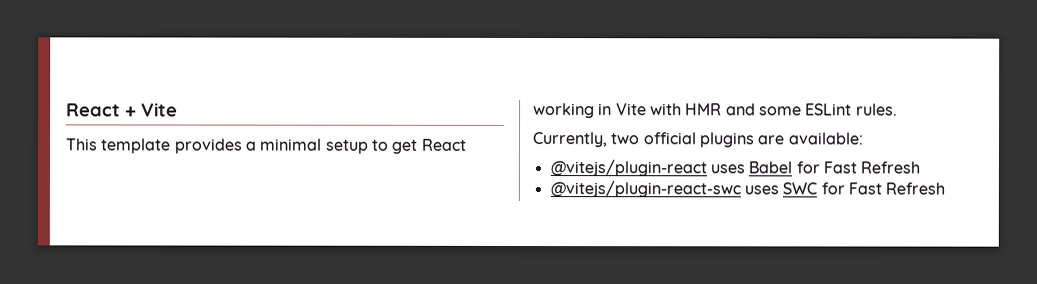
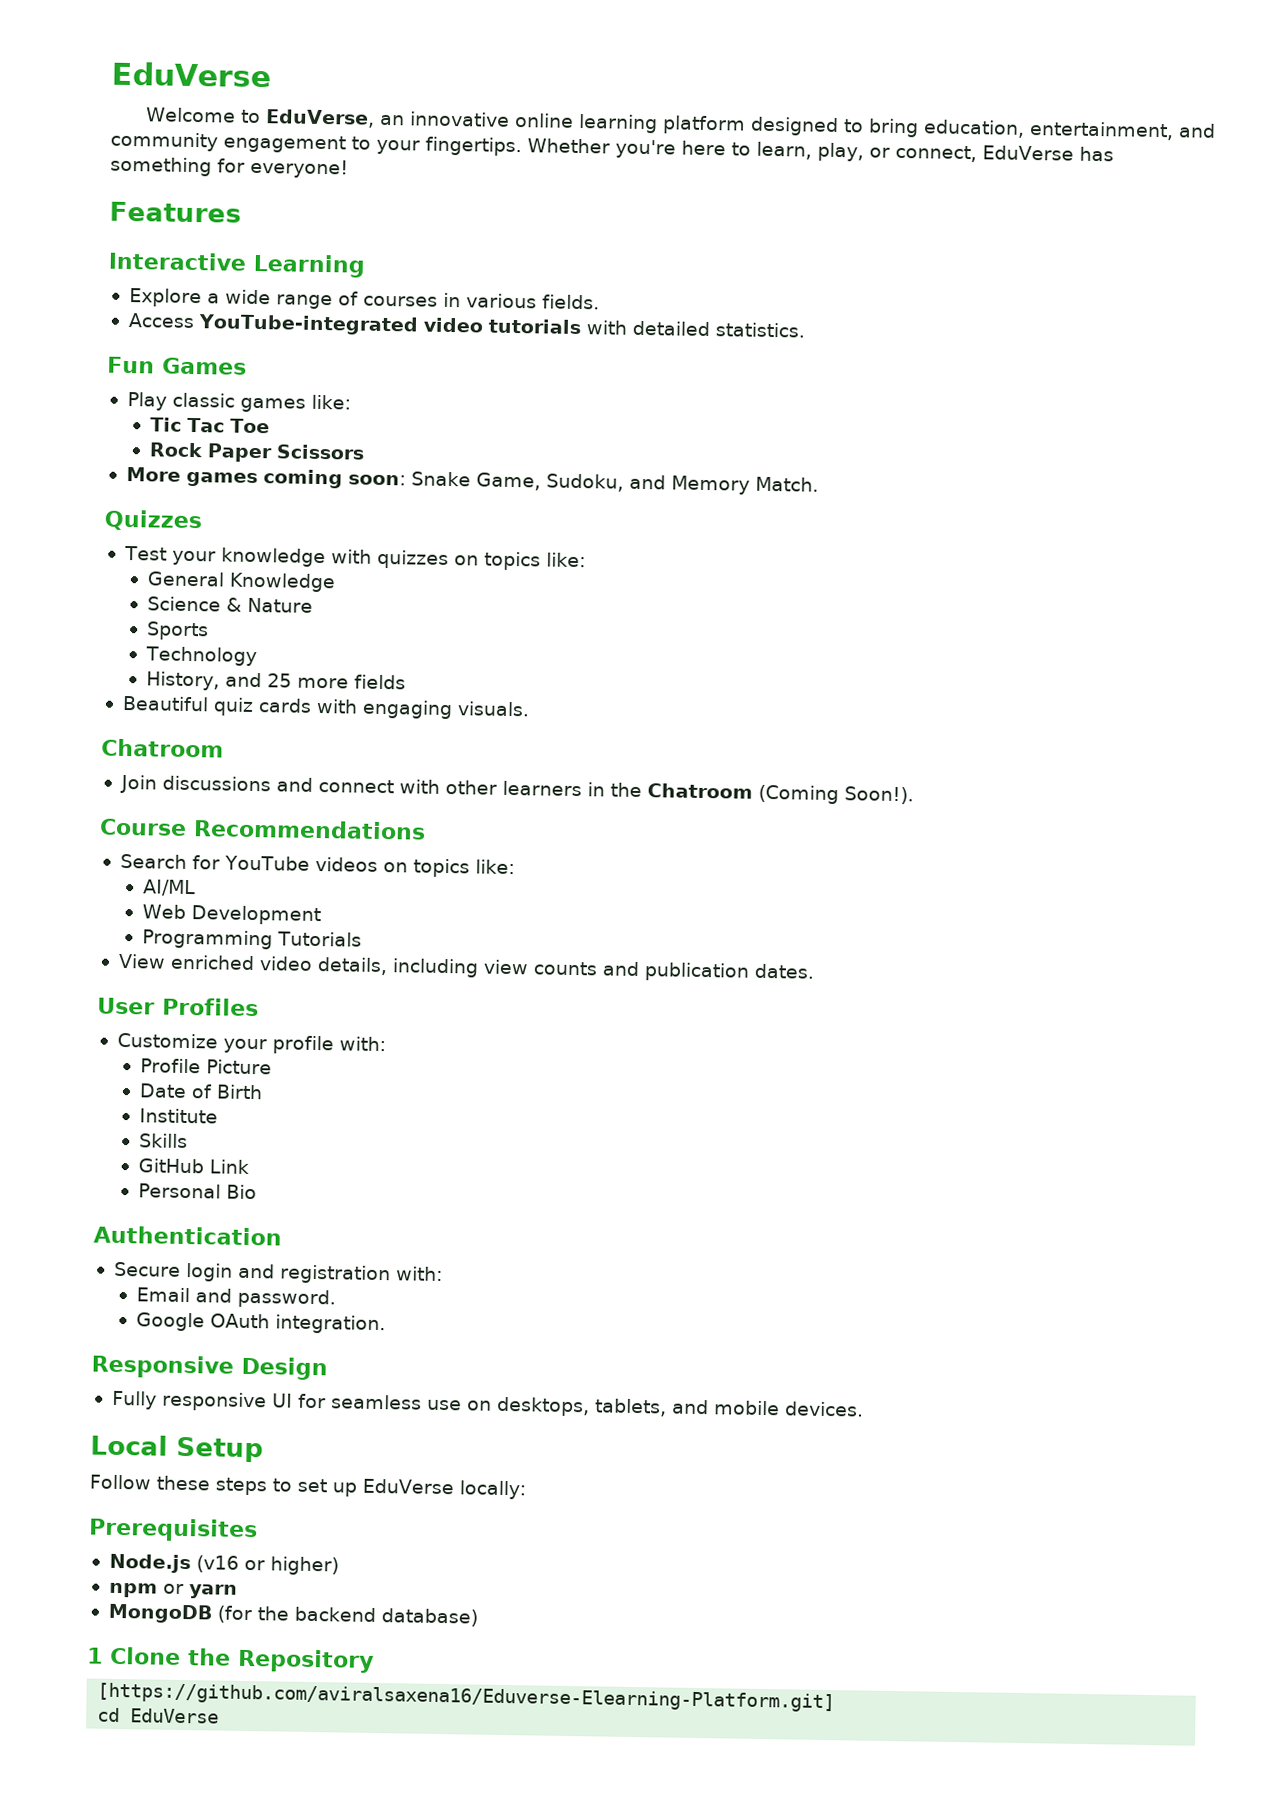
[66,102,178,117] [65,138,467,154] [533,103,898,119] [532,132,864,148] [549,159,921,177] [549,180,946,198] React + Vite // This template provides a minimal setup to get React working in Vite with HMR and some ESLint rules. // Currently, two official plugins are available: // @vitejs/plugin-react uses Babel for Fast Refresh // @vitejs/plugin-react-swc uses SWC for Fast Refresh -> [111,61,271,88] [145,107,1216,141] [110,131,1114,163] [110,156,349,179] [109,201,241,223] [108,251,365,278] [128,288,600,310] [127,313,805,338] [107,356,247,375] [126,391,351,413] [149,417,270,434] [148,442,365,463] [125,466,819,495] [104,509,202,532] [123,545,586,571] [146,571,336,593] [146,596,313,613] [145,621,209,641] [144,646,257,667] [145,671,406,691] [121,695,530,720] [101,738,224,758] [119,774,914,805] [99,818,426,840] [119,853,515,878] [142,879,196,897] [141,904,321,926] [141,929,362,950] [117,953,815,982] [97,997,259,1017] [116,1032,386,1055] [139,1058,272,1075] [138,1083,263,1100] [138,1108,218,1124] [138,1133,188,1149] [137,1158,249,1174] [137,1183,257,1200] [93,1225,282,1246] [113,1261,443,1285] [135,1287,336,1309] [135,1312,386,1335] [91,1354,328,1381] [111,1390,864,1417] [90,1434,264,1463] [89,1474,526,1500] [88,1517,258,1543] [108,1553,339,1576] [108,1582,238,1599] [107,1603,478,1627] [87,1646,374,1673] [97,1682,836,1713] [97,1707,220,1724] EduVerse // Welcome to EduVerse, an innovative online learning platform designed to bring education, entertainment, and community engagement to your fingertips. Whether you're here to learn, play, or connect, EduVerse has something for everyone! // Features // Interactive Learning // Explore a wide range of courses in various fields. // Access YouTube-integrated video tutorials with detailed statistics. // Fun Games // Play classic games like: // Tic Tac Toe // Rock Paper Scissors // More games coming soon: Snake Game, Sudoku, and Memory Match. // Quizzes // Test your knowledge with quizzes on topics like: // General Knowledge // Science & Nature // Sports // Technology // History, and 25 more fields // Beautiful quiz cards with engaging visuals. // Chatroom // Join discussions and connect with other learners in the Chatroom (Coming Soon!). // Course Recommendations // Search for YouTube videos on topics like: // AI/ML // Web Development // Programming Tutorials // View enriched video details, including view counts and publication dates. // User Profiles // Customize your profile with: // Profile Picture // Date of Birth // Institute // Skills // GitHub Link // Personal Bio // Authentication // Secure login and registration with: // Email and password. // Google OAuth integration. // Responsive Design // Fully responsive UI for seamless use on desktops, tablets, and mobile devices. // Local Setup // Follow these steps to set up EduVerse locally: // Prerequisites // Node.js (v16 or higher) // npm or yarn // MongoDB (for the backend database) // 1 Clone the Repository // [https://github.com/aviralsaxena16/Eduverse-Elearning-Platform.git] // cd EduVerse

